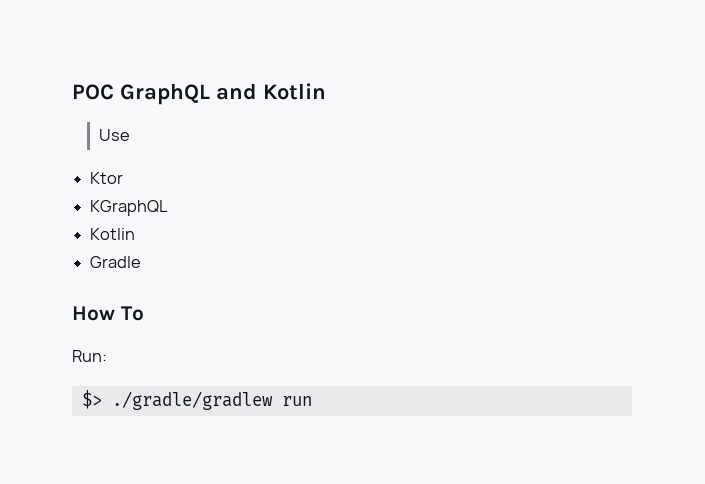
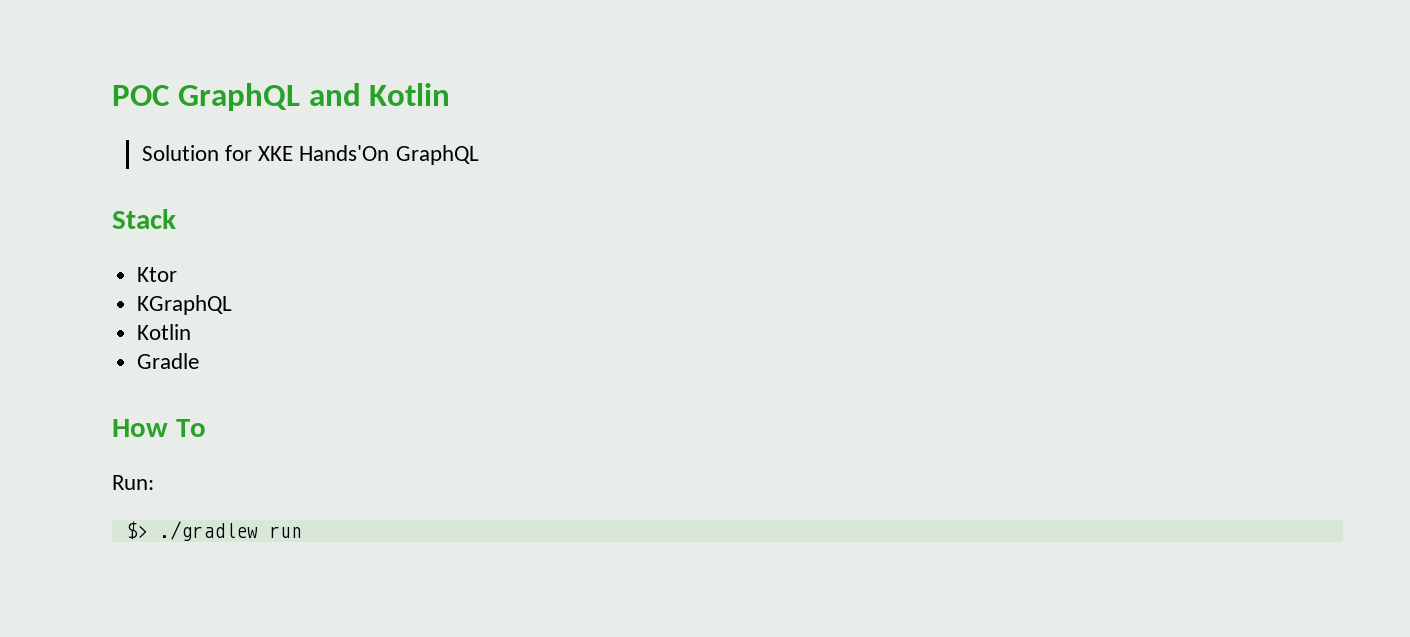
[98,129,130,141] Use -> [141,145,479,165] [112,209,176,229] Solution for XKE Hands'On GraphQL // Stack
[111,391,273,410] ./gradle/gradlew -> [158,521,258,541] ./gradlew

